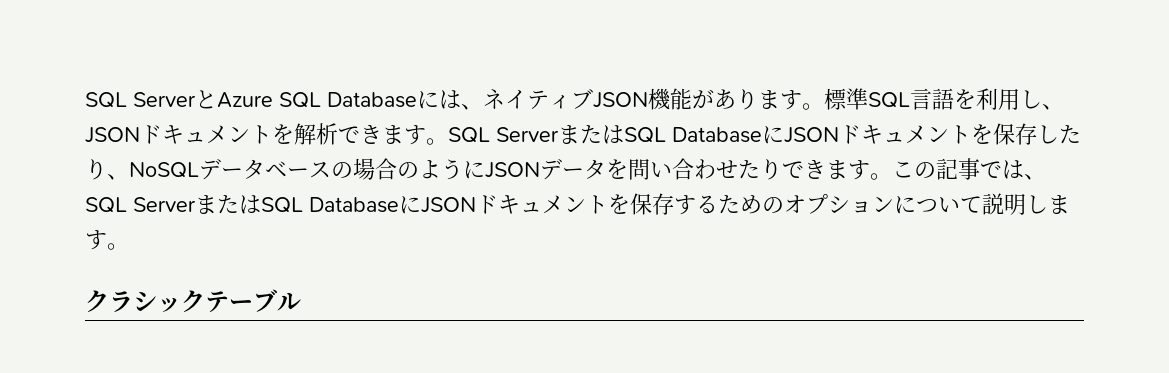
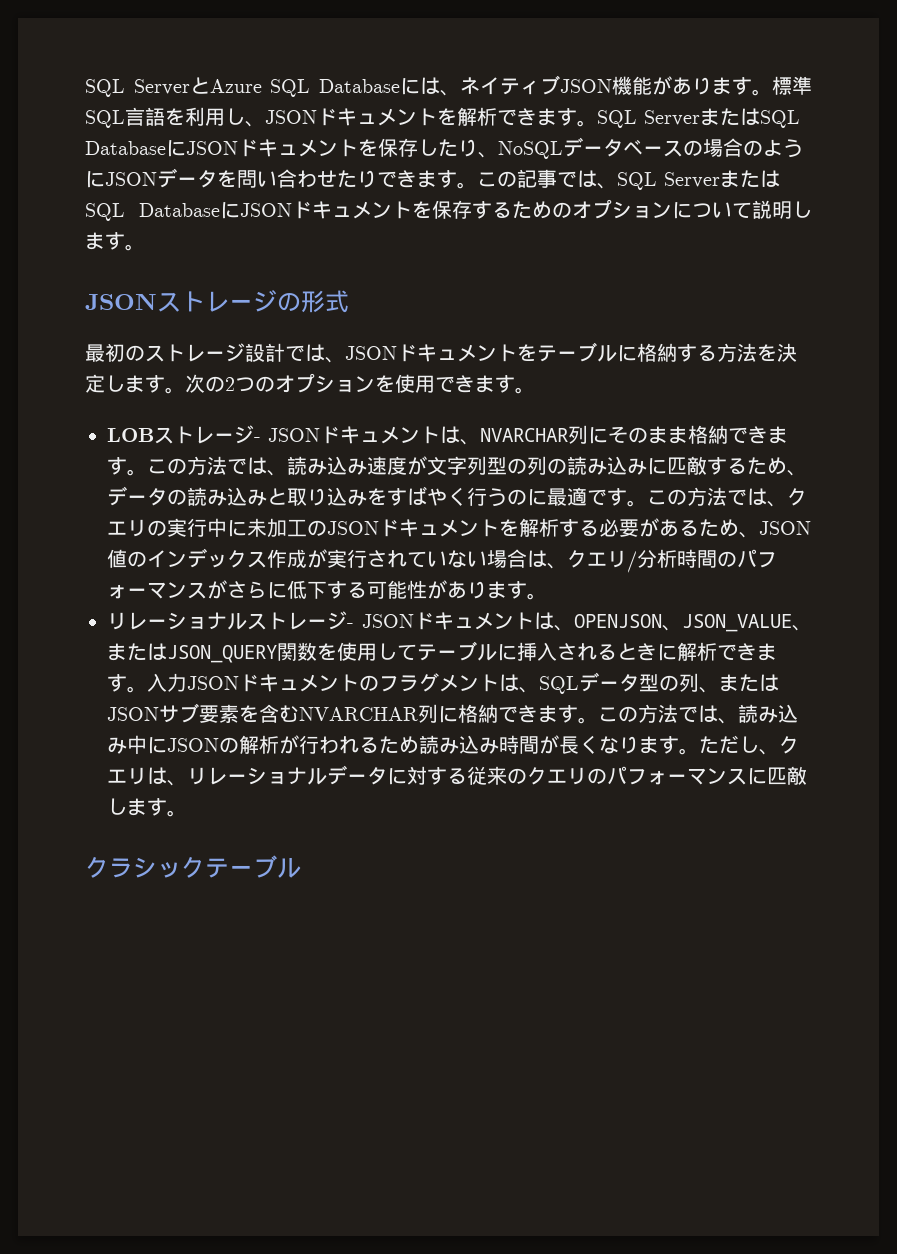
(129, 246) none -> [85,290,349,313] [85,342,797,363] [85,373,535,394] [107,425,788,445] [107,456,807,476] [107,486,807,507] [107,518,811,538] [107,548,777,573] [107,580,547,600] [107,611,812,632] [107,641,777,663] [107,672,779,694] [107,703,798,724] [107,735,799,755] [107,765,807,786] [107,798,187,817] // JSONストレージの形式 // 最初のストレージ設計では、JSONドキュメントをテーブルに格納する方法を決定します。次の2つのオプションを使用できます。 // LOBストレージ- JSONドキュメントは、NVARCHAR列にそのまま格納できます。この方法では、読み込み速度が文字列型の列の読み込みに匹敵するため、データの読み込みと取り込みをすばやく行うのに最適です。この方法では、クエリの実行中に未加工のJSONドキュメントを解析する必要があるため、JSON値のインデックス作成が実行されていない場合は、クエリ/分析時間のパフォーマンスがさらに低下する可能性があります。 // リレーショナルストレージ- JSONドキュメントは、OPENJSON、JSON_VALUE、またはJSON_QUERY関数を使用してテーブルに挿入されるときに解析できます。入力JSONドキュメントのフラグメントは、SQLデータ型の列、またはJSONサブ要素を含むNVARCHAR列に格納できます。この方法では、読み込み中にJSONの解析が行われるため読み込み時間が長くなります。ただし、クエリは、リレーショナルデータに対する従来のクエリのパフォーマンスに匹敵します。

